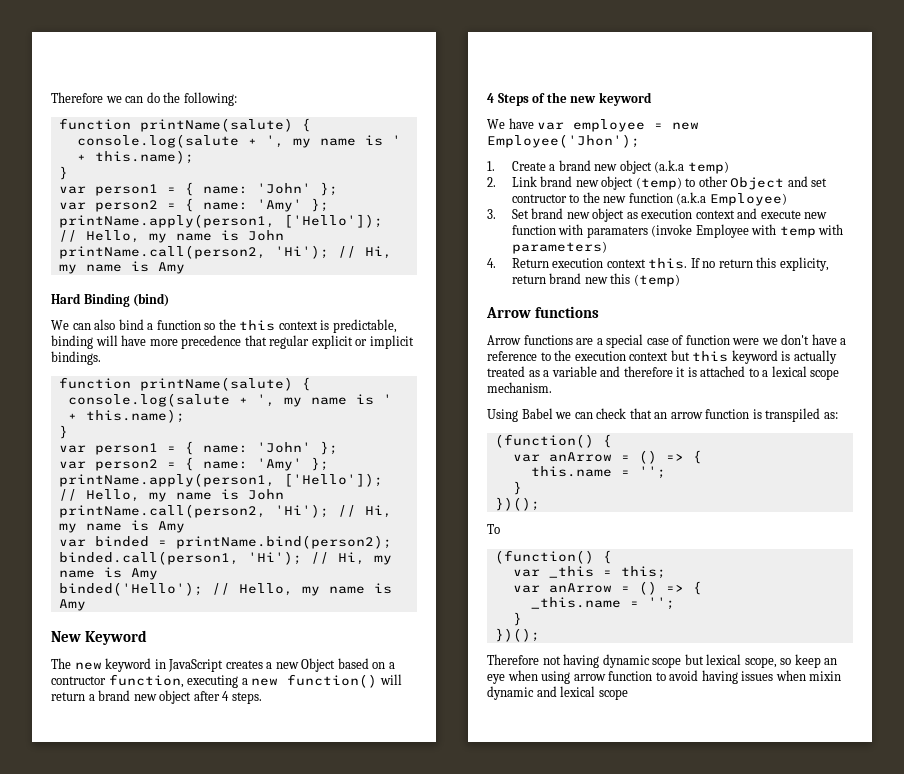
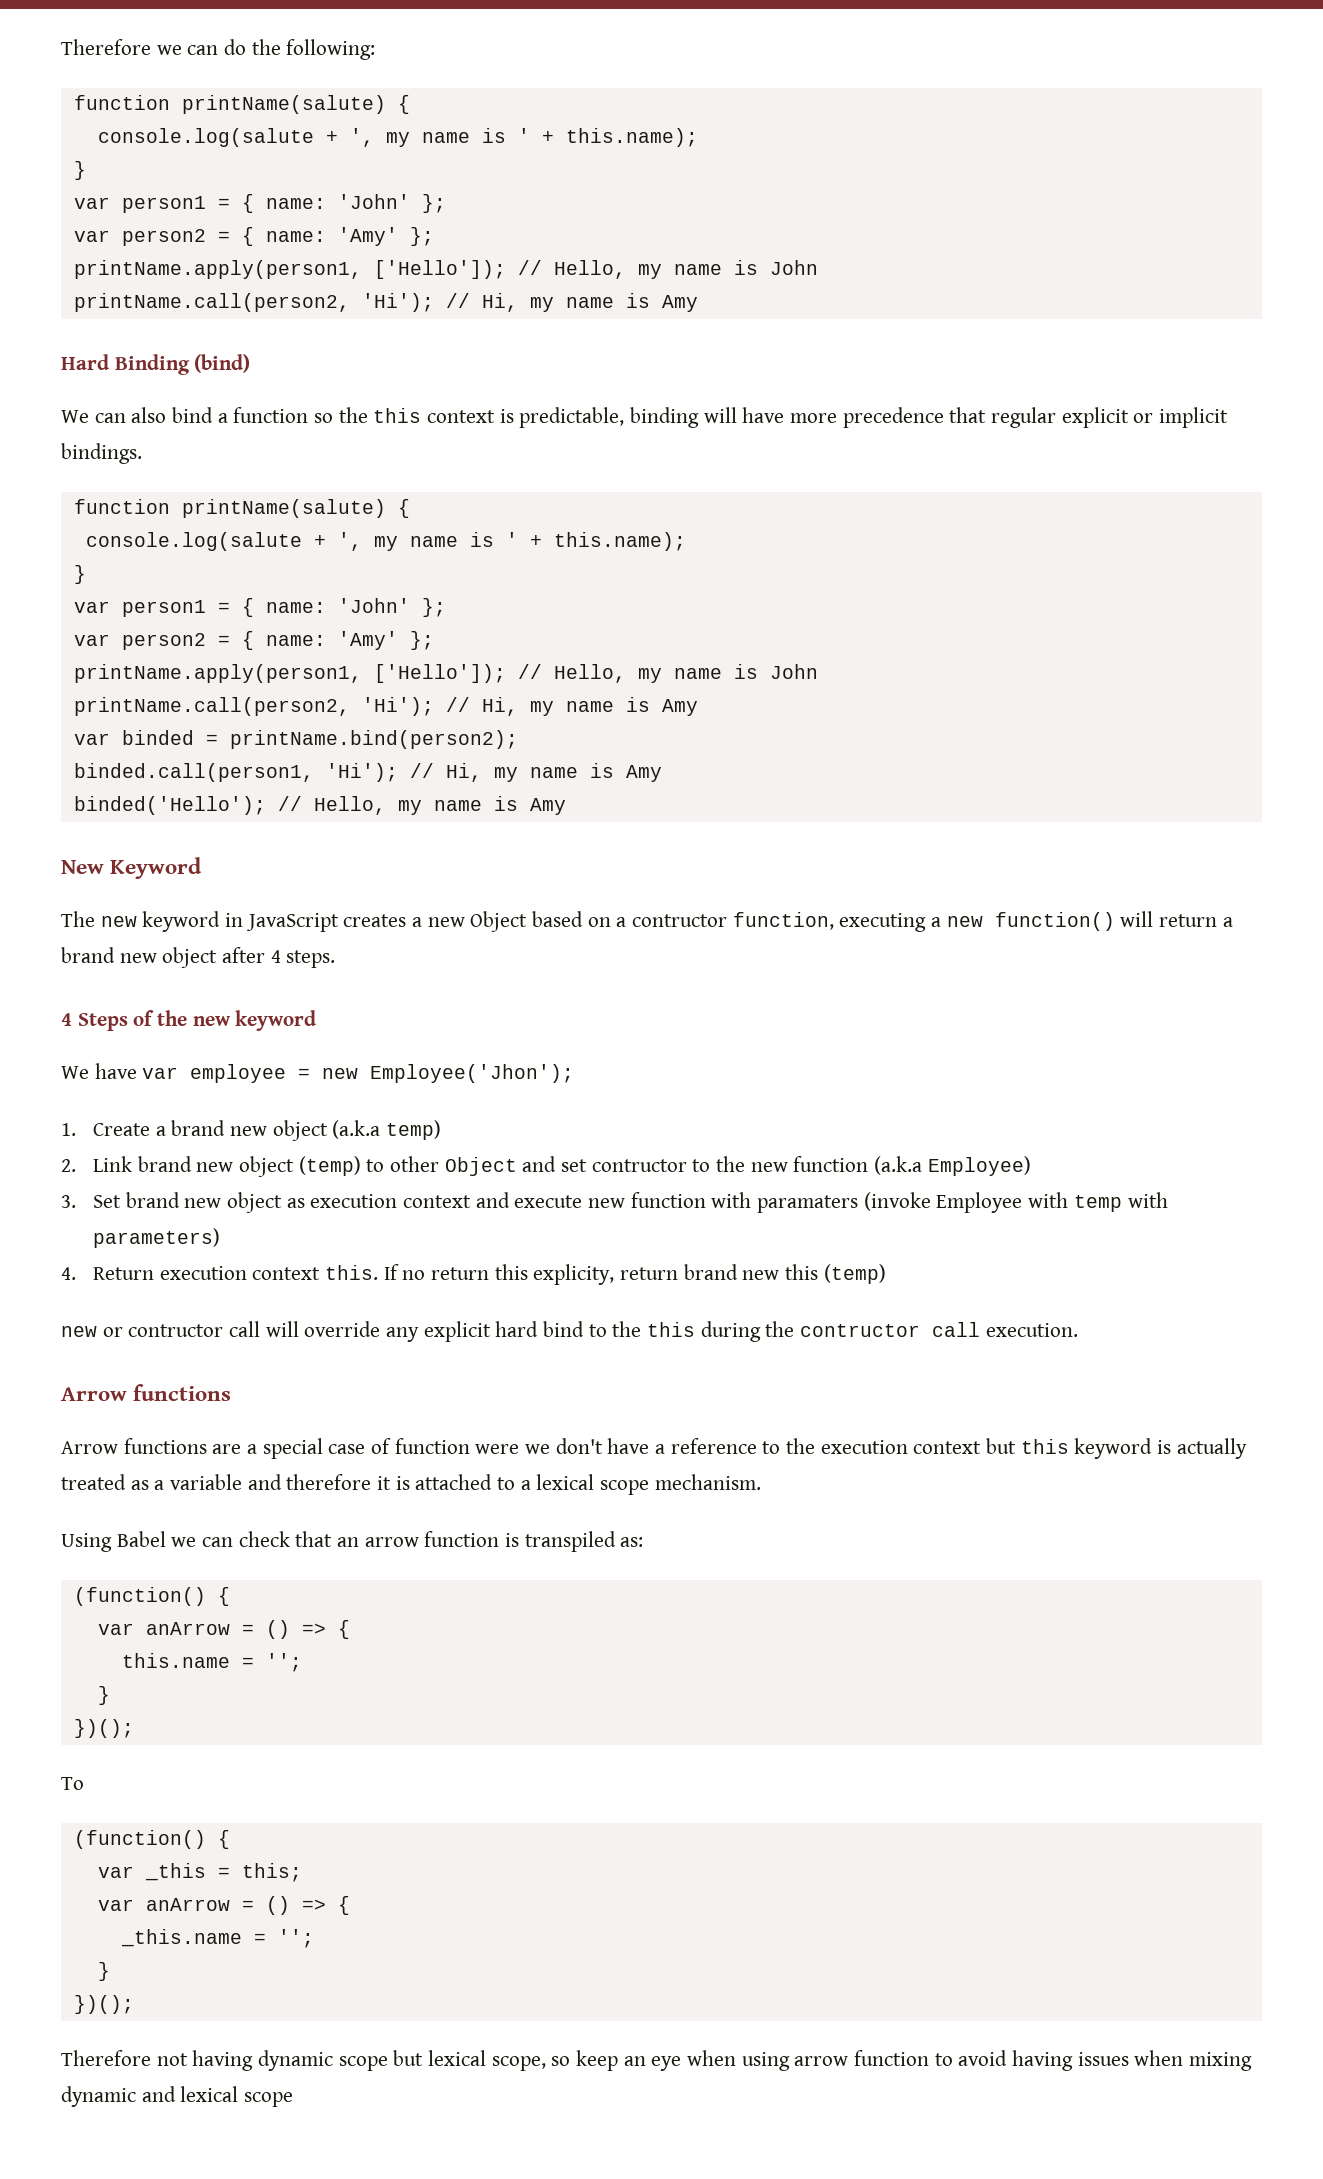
(680, 280) none -> [61,1321,1078,1342] // new or contructor call will override any explicit hard bind to the this during the contructor call execution.
[809,671,842,681] mixin -> [1189,2052,1253,2071] mixing

